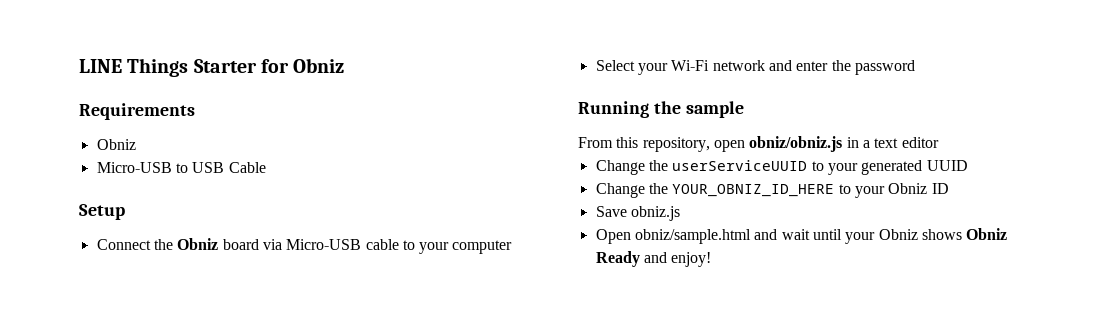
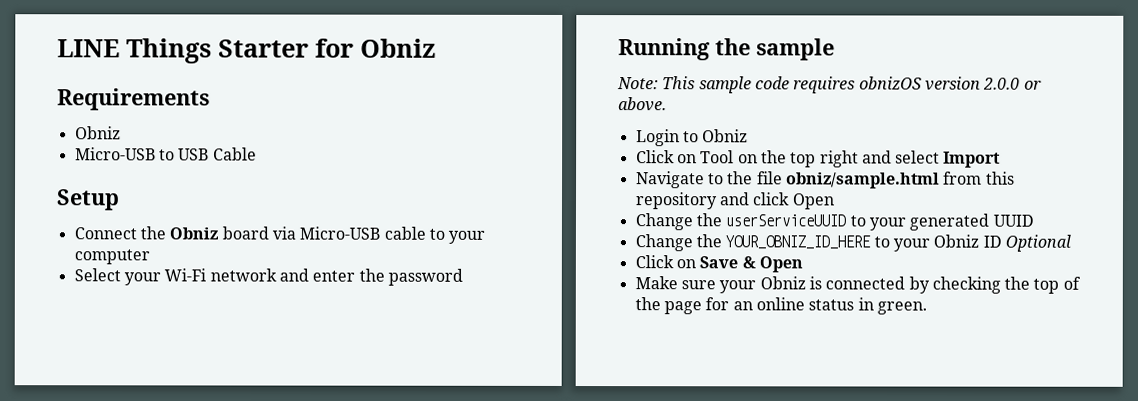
[578,136,939,152] From this repository, open obniz/obniz.js in a text editor -> [617,76,1042,94] [618,97,667,112] [635,129,749,147] [635,150,1002,168] [635,171,1015,189] [634,192,835,210] Note: This sample code requires obnizOS version 2.0.0 or above. // Login to Obniz // Click on Tool on the top right and select Import // Navigate to the file obniz/sample.html from this repository and click Open
[595,206,680,221] [595,228,1008,244] [595,251,712,267] // Save obniz.js // Open obniz/sample.html and wait until your Obniz shows Obniz Ready and enjoy! -> [1004,234,1071,252] [634,255,803,273] [634,276,1081,294] [634,297,927,315] Optional // Click on Save & Open // Make sure your Obniz is connected by checking the top of the page for an online status in green.

